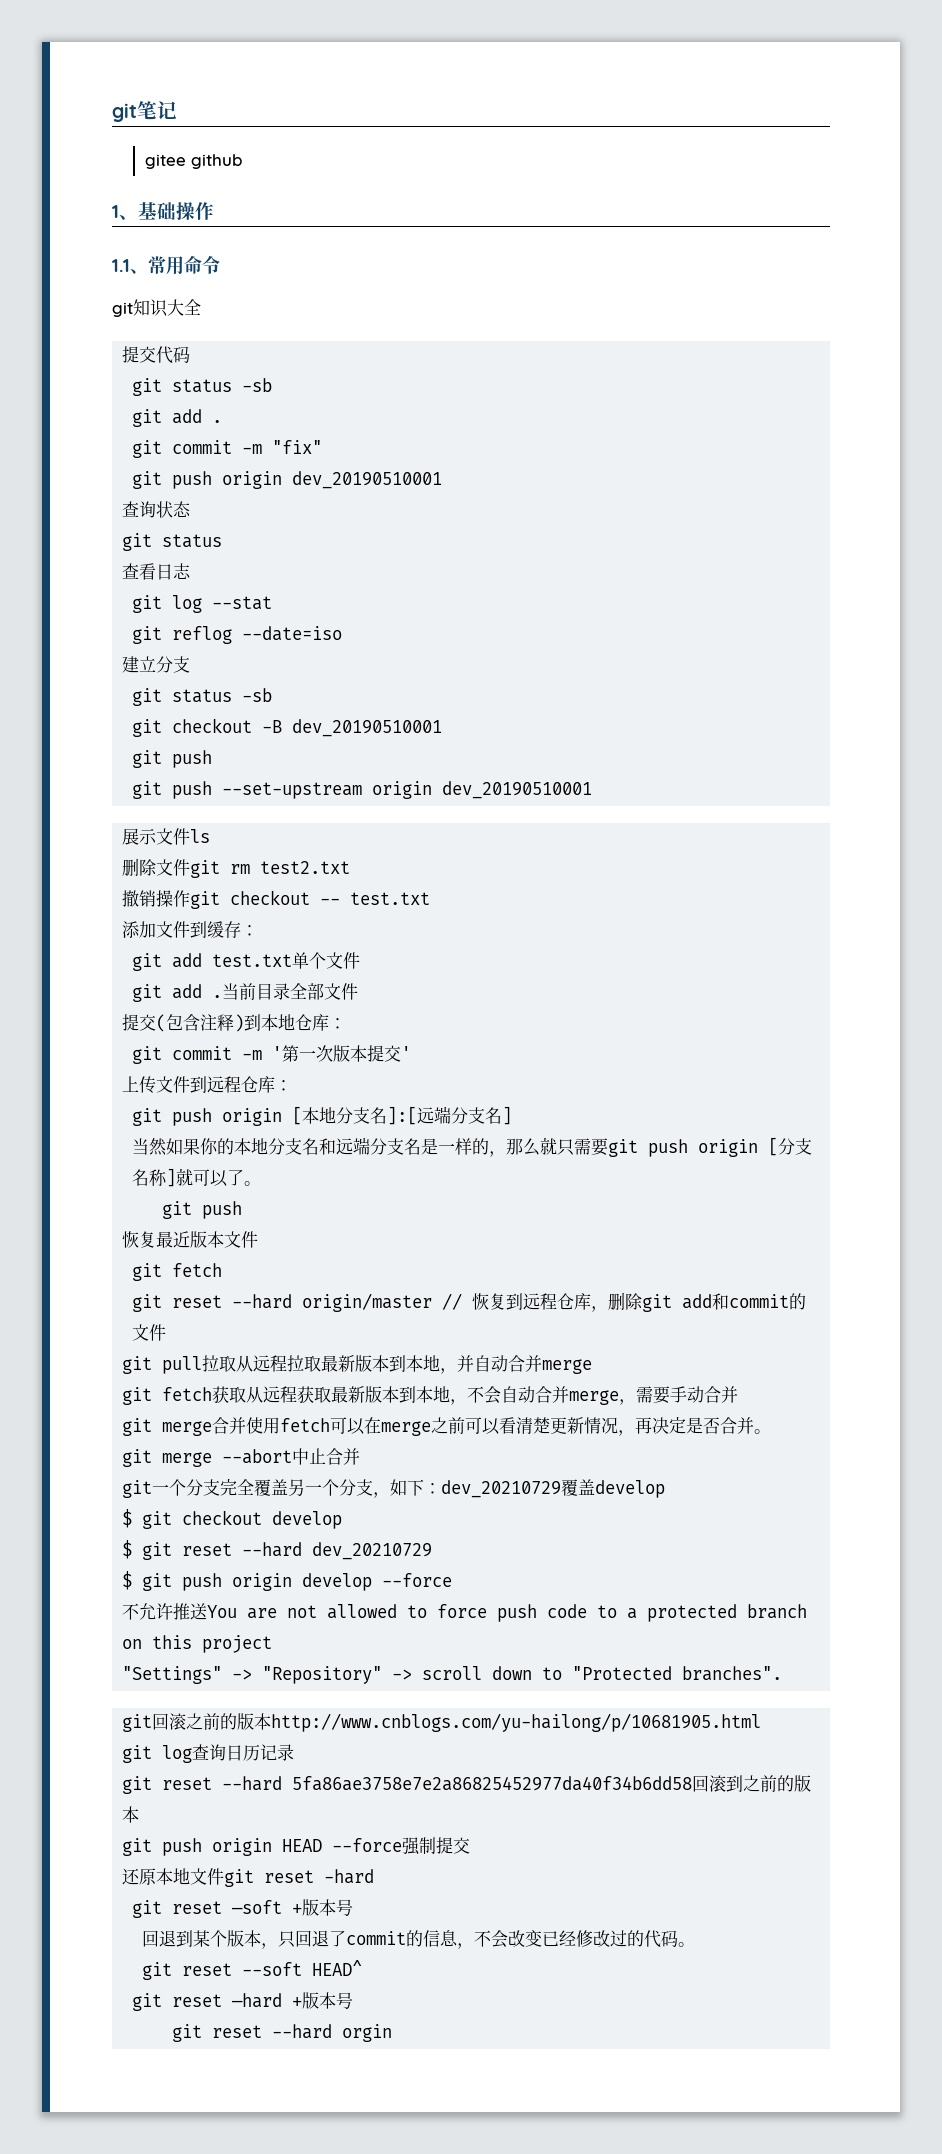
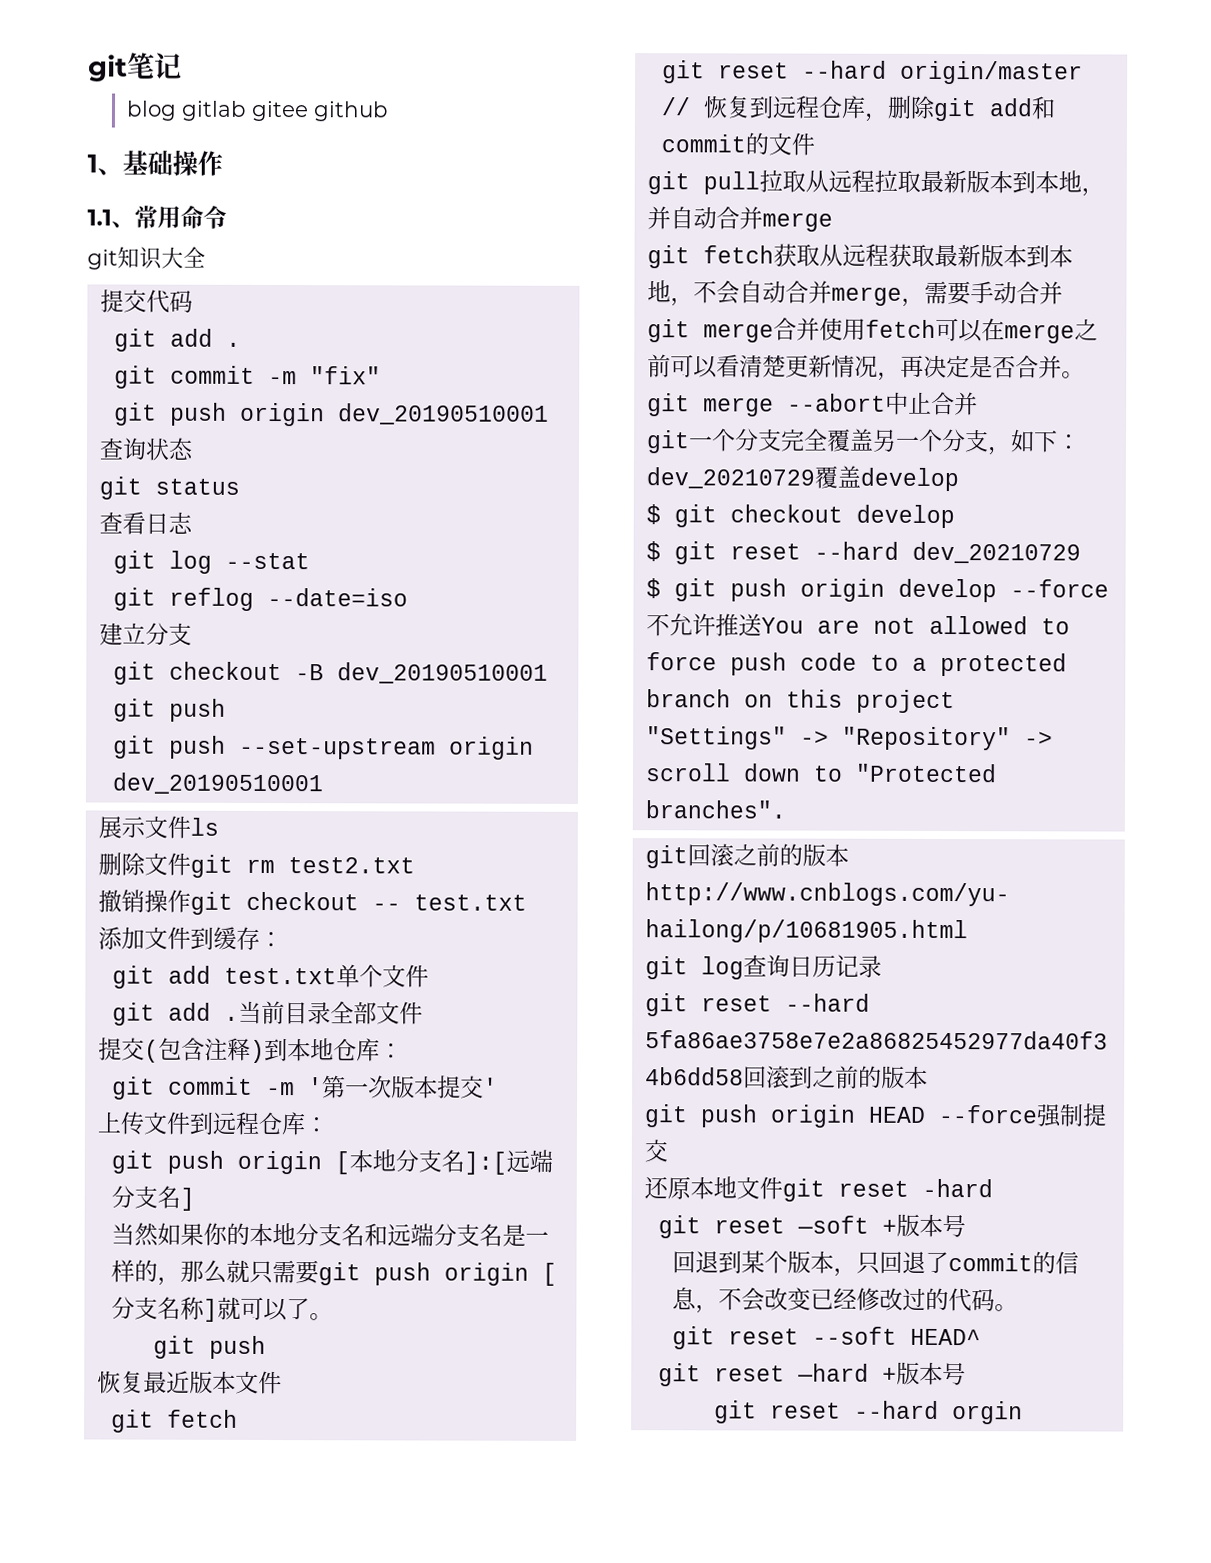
(177, 110) none -> [125,100,247,121] blog gitlab
[132,378,273,396] // git status -sb -> (193, 301) none
[132,688,273,706] // git status -sb -> (192, 634) none

